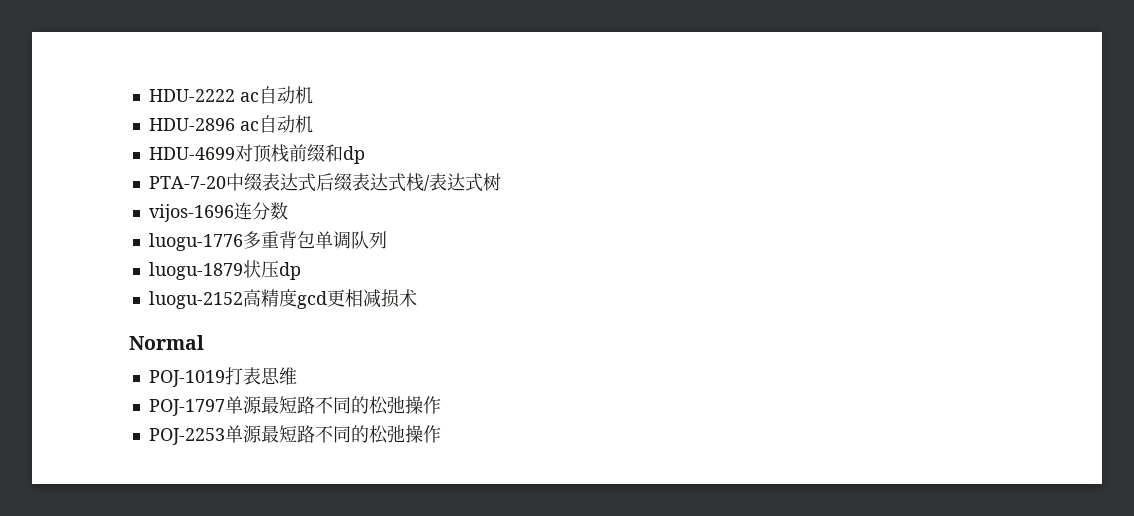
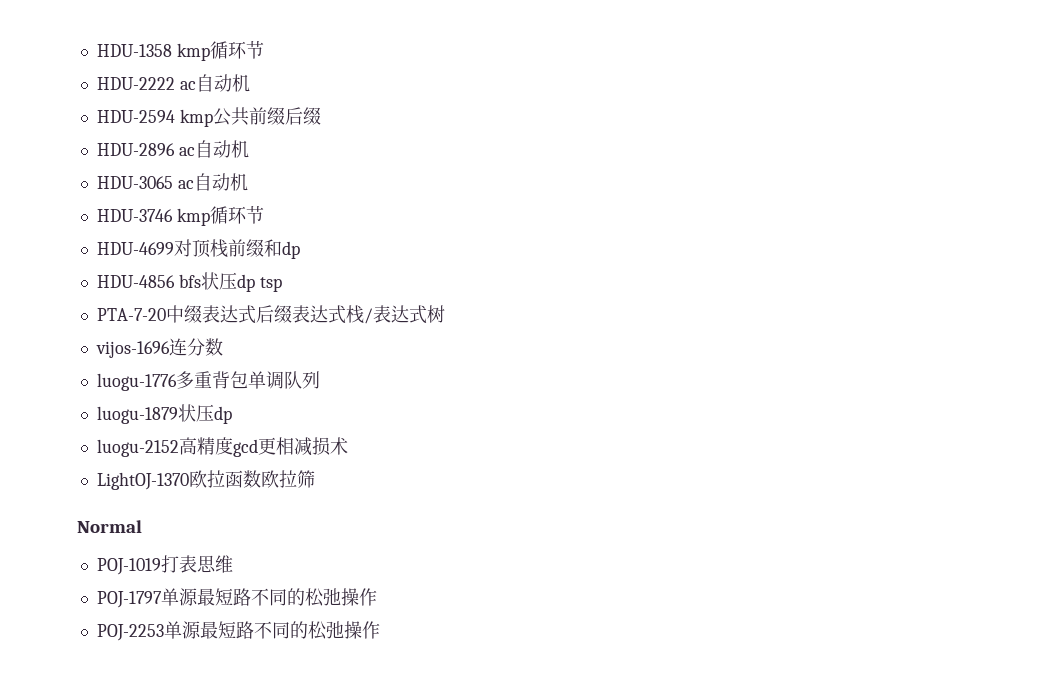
(148, 95) none -> [96,41,264,61] HDU-1358 kmp循环节 //
(313, 95) none -> [96,107,321,127] // HDU-2594 kmp公共前缀后缀
(313, 124) none -> [96,173,248,191] [96,206,264,226] // HDU-3065 ac自动机 // HDU-3746 kmp循环节
(365, 155) none -> [96,272,282,292] // HDU-4856 bfs状压dp tsp
(417, 298) none -> [96,470,315,490] // LightOJ-1370欧拉函数欧拉筛

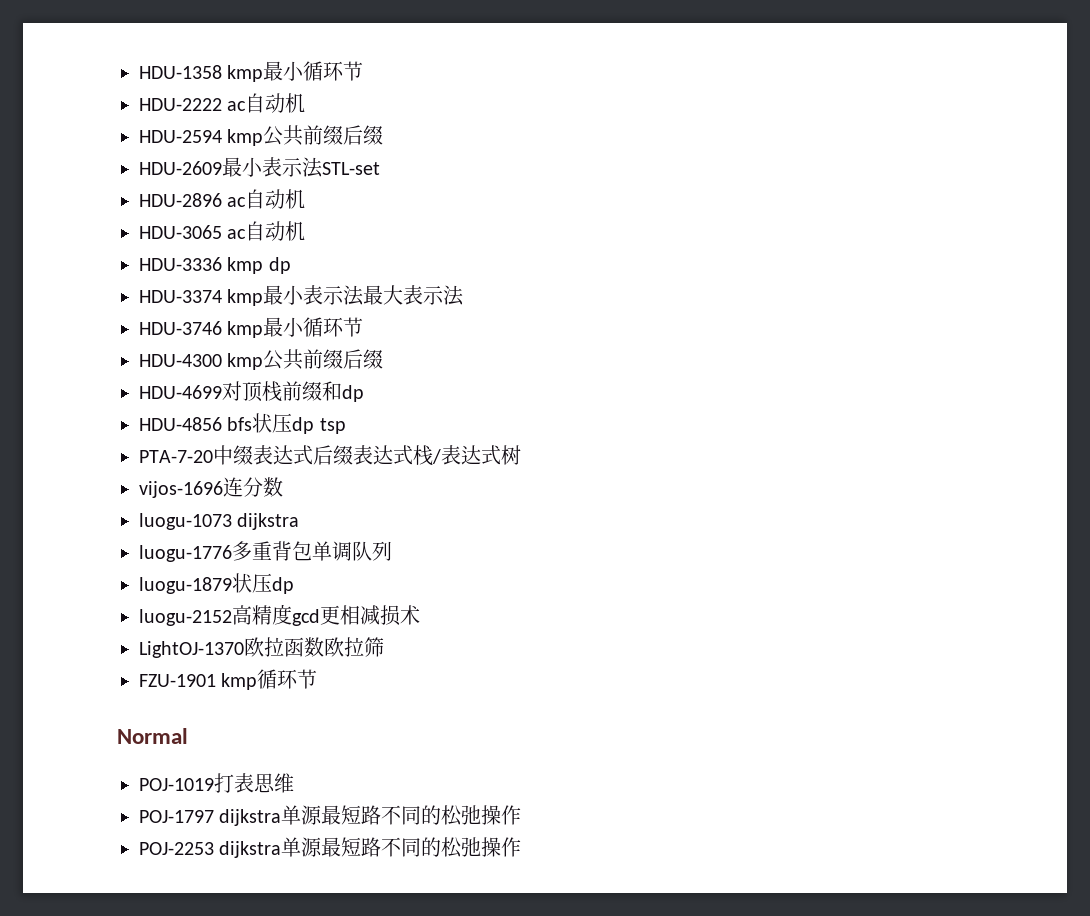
(210, 52) none -> [263,61,305,81] 最小
(321, 116) none -> [139,157,380,178] // HDU-2609最小表示法STL-set
(248, 182) none -> [139,257,291,274] [139,285,465,306] // HDU-3336 kmp dp // HDU-3374 kmp最小表示法最大表示法
[209,206,264,224] 循环节 -> [263,317,364,337] [139,349,384,370] 最小循环节 // HDU-4300 kmp公共前缀后缀
(223, 347) none -> [139,513,300,530] // luogu-1073 dijkstra
(315, 479) none -> [139,669,318,690] // FZU-1901 kmp循环节
(162, 599) none -> [219,809,282,826] dijkstra
(164, 632) none -> [219,841,282,858] dijkstra

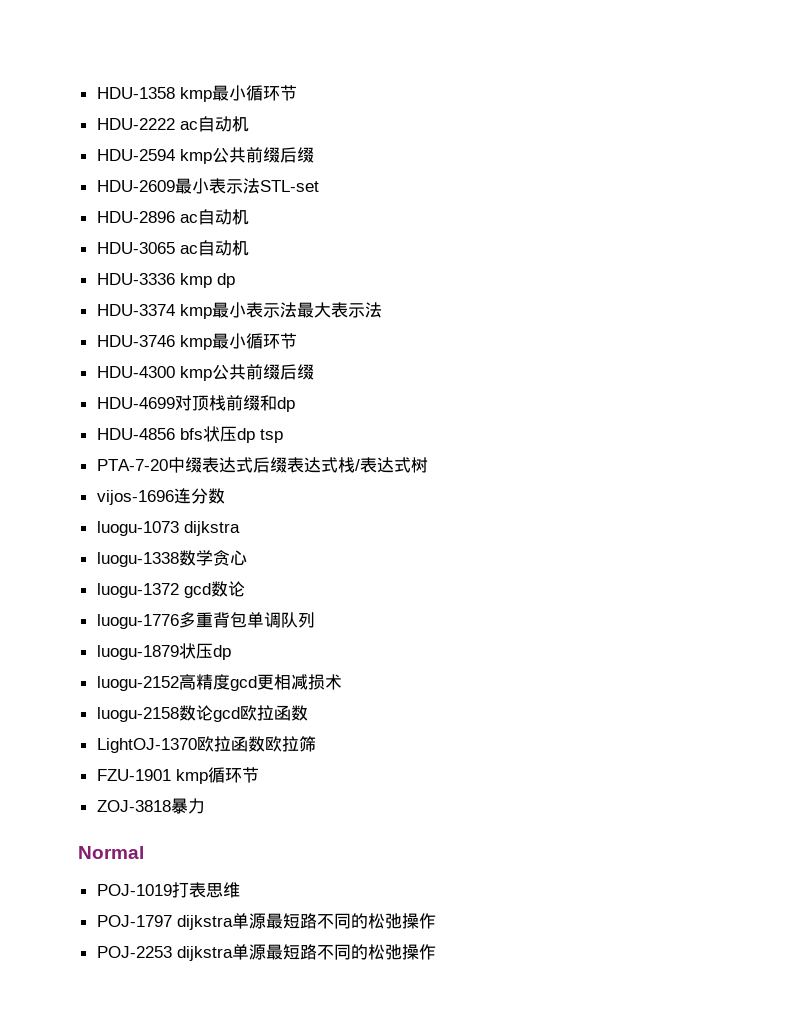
(300, 521) none -> [96,550,247,567] [96,581,245,598] // luogu-1338数学贪心 // luogu-1372 gcd数论
(420, 615) none -> [96,705,308,722] // luogu-2158数论gcd欧拉函数
(318, 679) none -> [96,798,205,814] // ZOJ-3818暴力

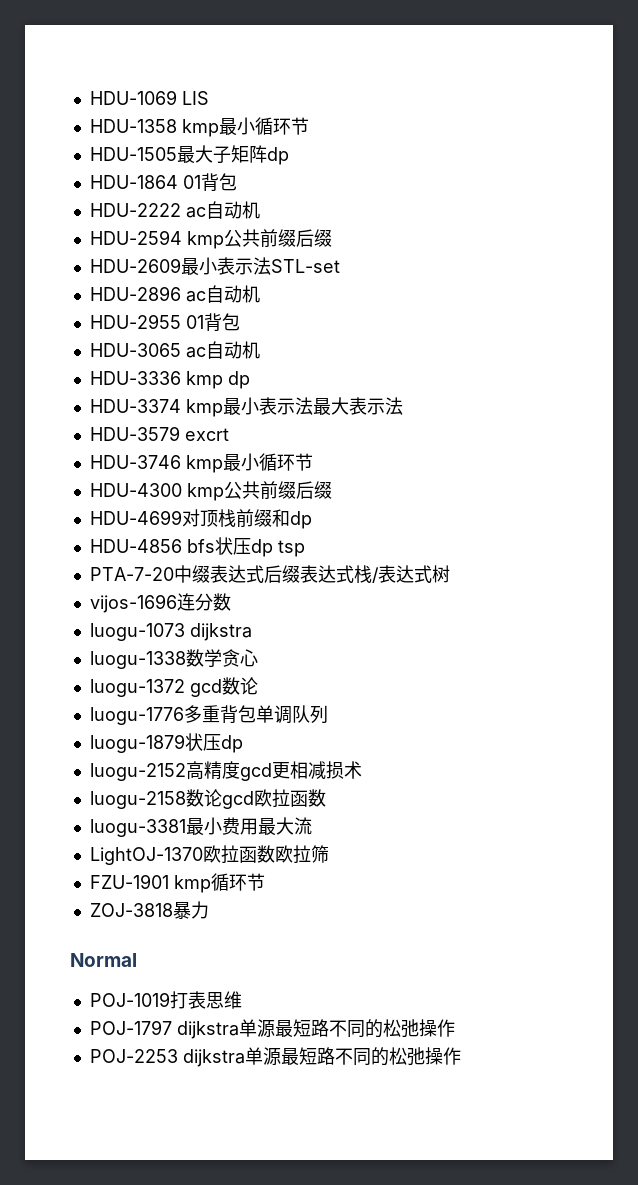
(96, 93) none -> [89,90,209,105] HDU-1069 LIS //
(297, 93) none -> [89,145,289,165] [89,173,237,191] // HDU-1505最大子矩阵dp // HDU-1864 01背包
(249, 217) none -> [89,313,240,331] // HDU-2955 01背包
(382, 310) none -> [89,426,229,441] // HDU-3579 excrt
(308, 713) none -> [89,817,312,837] // luogu-3381最小费用最大流

